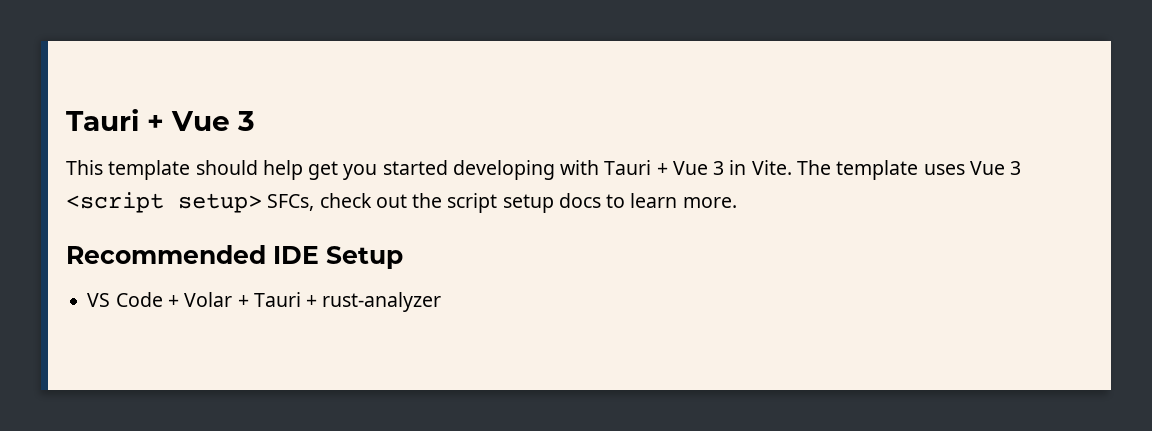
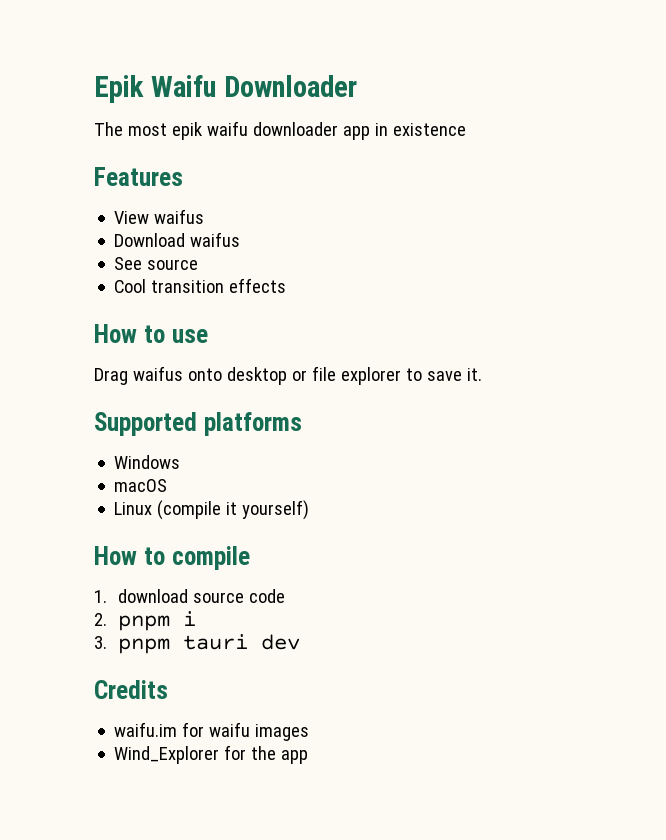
[66,109,255,131] [66,160,1022,180] [66,192,737,213] [66,245,403,269] [87,292,442,312] Tauri + Vue 3 // This template should help get you started developing with Tauri + Vue 3 in Vite. The template uses Vue 3 <script setup> SFCs, check out the script setup docs to learn more. // Recommended IDE Setup // VS Code + Volar + Tauri + rust-analyzer -> [94,75,357,103] [94,121,466,140] [94,167,183,186] [114,209,205,224] [114,232,241,247] [114,257,199,270] [114,278,287,293] [94,324,208,343] [94,366,482,385] [94,412,302,436] [114,455,181,469] [114,479,168,492] [114,500,310,520] [94,546,250,570] [94,589,286,603] [94,611,197,631] [94,634,301,654] [94,680,168,699] [114,722,310,741] [114,745,309,764] Epik Waifu Downloader // The most epik waifu downloader app in existence // Features // View waifus // Download waifus // See source // Cool transition effects // How to use // Drag waifus onto desktop or file explorer to save it. // Supported platforms // Windows // macOS // Linux (compile it yourself) // How to compile // 1. download source code // 2. pnpm i // 3. pnpm tauri dev // Credits // waifu.im for waifu images // Wind_Explorer for the app

